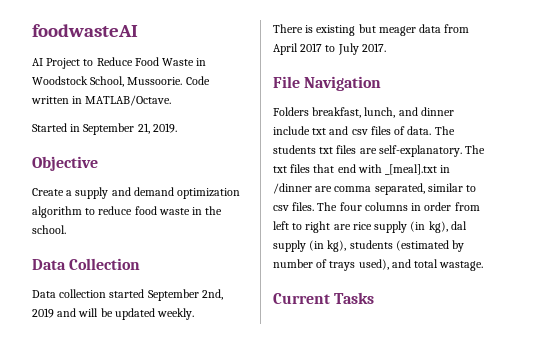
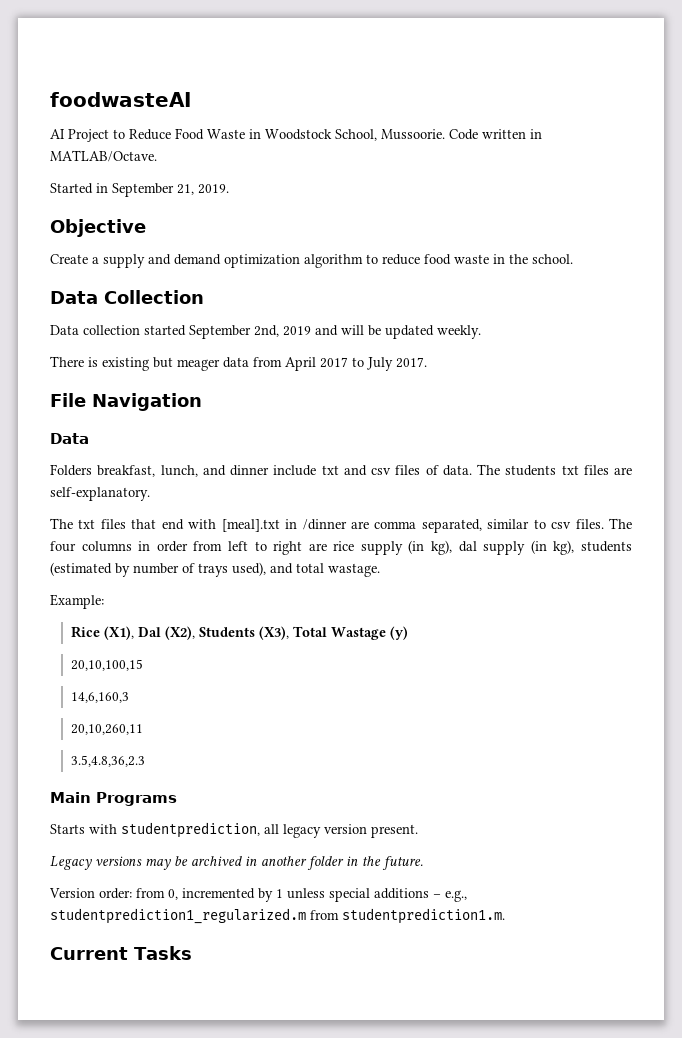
(382, 83) none -> [50,433,89,444] // Data
(462, 151) none -> (150, 494) //
[385,164,438,175] _[meal].txt -> [221,519,280,532] [meal].txt
(484, 266) none -> [50,594,104,609] [71,626,409,640] [71,659,144,671] [71,692,130,703] [71,724,144,735] [71,755,146,767] [50,792,177,806] [50,822,418,838] [50,856,423,870] [49,888,467,902] [50,908,505,924] // Example: // Rice (X1), Dal (X2), Students (X3), Total Wastage (y) // 20,10,100,15 // 14,6,160,3 // 20,10,260,11 // 3.5,4.8,36,2.3 // Main Programs // Starts with studentprediction, all legacy version present. // Legacy versions may be archived in another folder in the future. // Version order: from 0, incremented by 1 unless special additions – e.g., studentprediction1_regularized.m from studentprediction1.m.

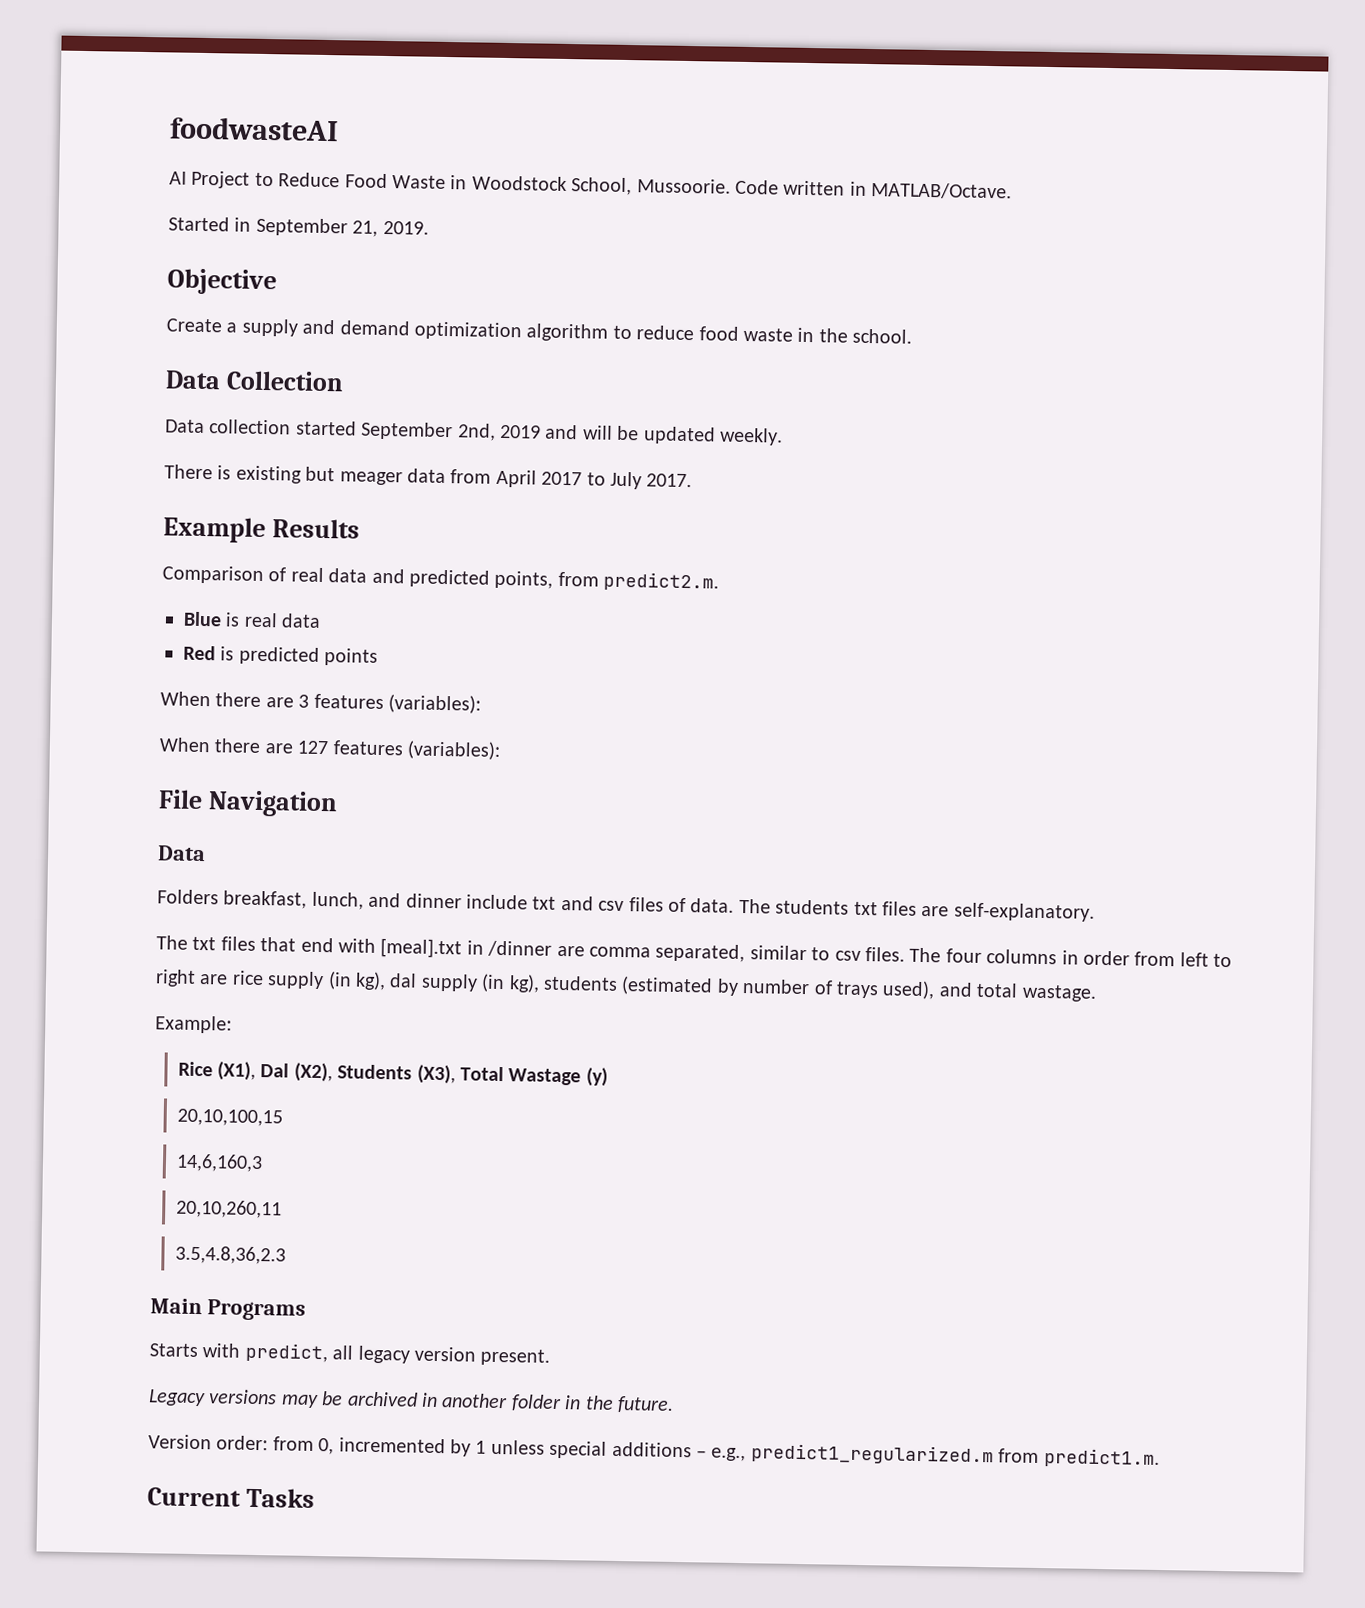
(427, 362) none -> [163,516,360,544] [162,565,720,592] [183,611,322,628] [183,645,379,666] [160,691,481,714] [159,737,501,760] // Example Results // Comparison of real data and predicted points, from predict2.m. // Blue is real data // Red is predicted points // When there are 3 features (variables): // When there are 127 features (variables):
[121,822,260,838] studentprediction, -> [244,1342,328,1363] predict,
[50,908,505,924] studentprediction1_regularized.m from studentprediction1.m. -> [750,1443,1160,1468] predict1_regularized.m from predict1.m.

